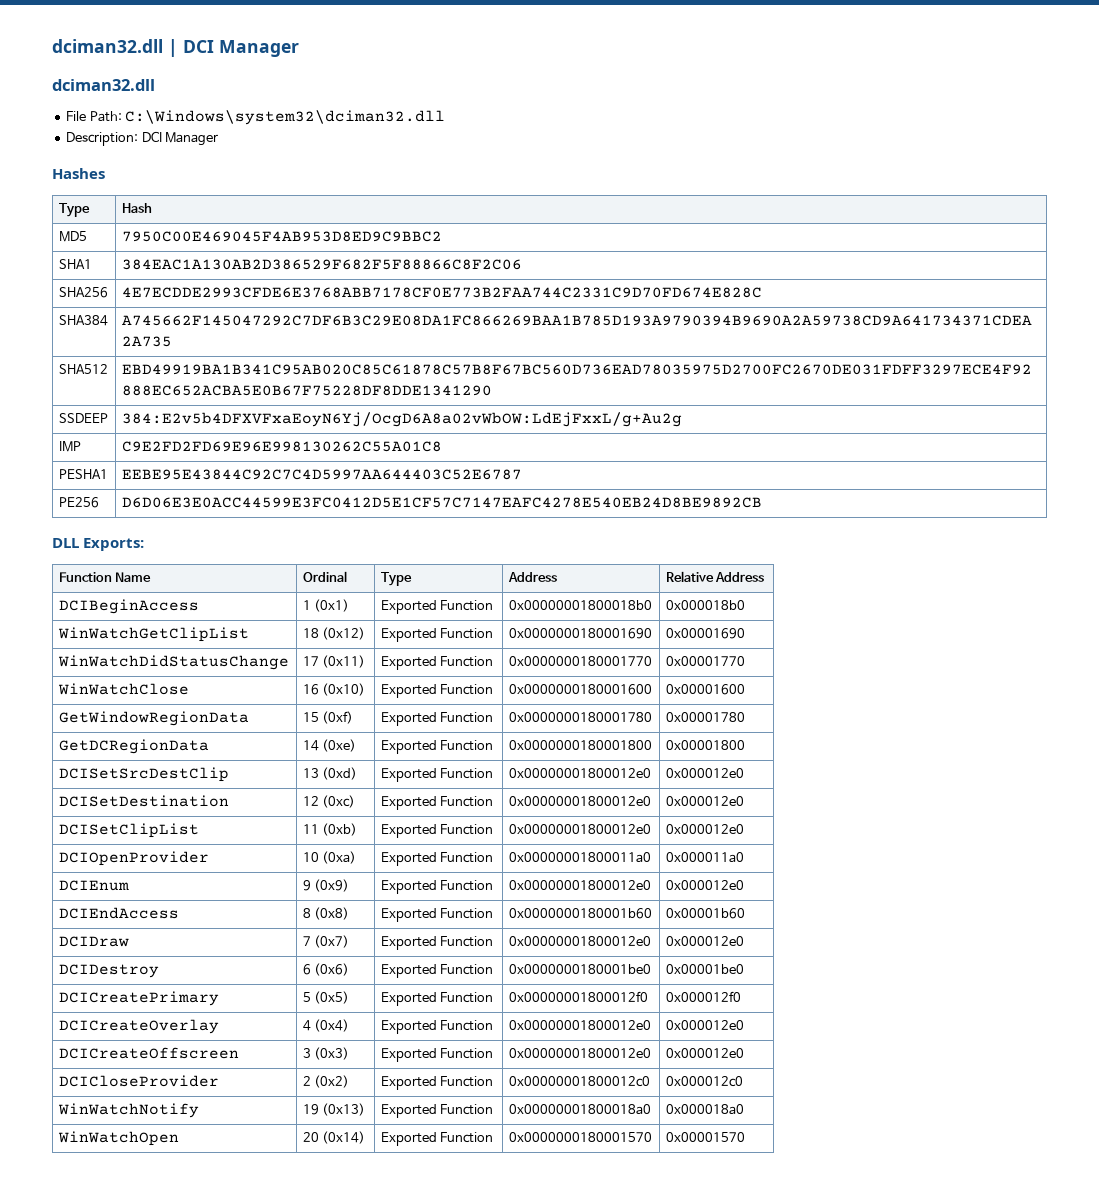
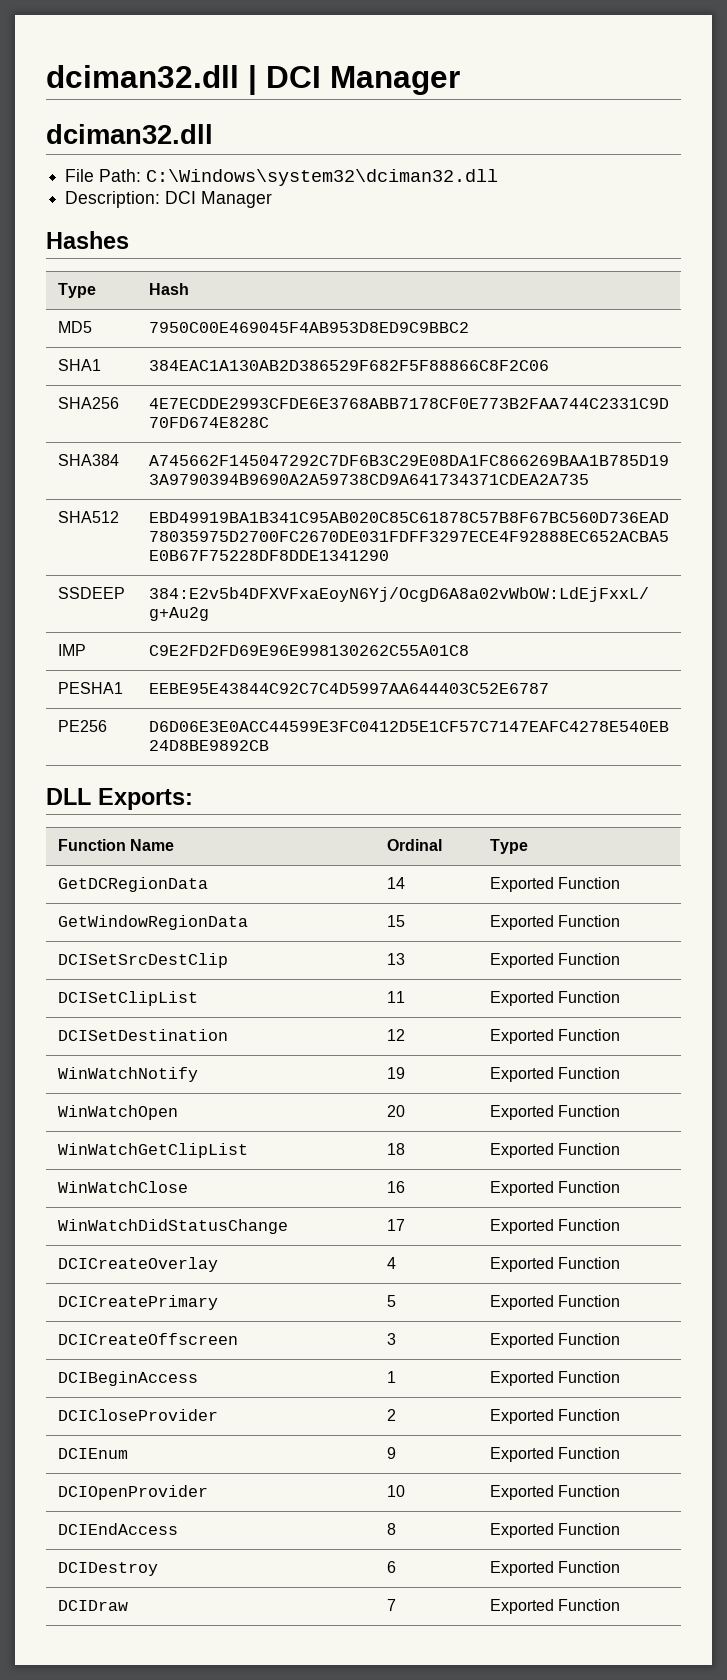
[507,572,557,582] [665,571,765,582] | Address | Relative Address -> [57,877,208,892] [386,877,405,889] [489,877,621,892] [57,915,248,930] [386,915,405,927] [489,915,621,930] [57,953,228,968] [386,953,405,965] [489,953,621,968] [57,991,198,1006] [386,991,405,1003] [489,991,621,1006] [57,1029,228,1041] [386,1029,405,1041] [489,1029,621,1044] [57,1067,198,1082] [386,1067,405,1079] [489,1067,621,1082] [57,1105,178,1120] [386,1105,405,1117] [489,1105,621,1120] [57,1143,248,1158] [386,1143,405,1155] [489,1143,621,1158] [57,1181,188,1193] [386,1181,405,1193] [489,1181,621,1196] [57,1219,288,1234] [386,1219,405,1231] [489,1219,621,1234] [57,1257,218,1272] [386,1257,396,1269] [489,1257,621,1272] [57,1295,218,1310] [386,1295,396,1307] [489,1295,621,1310] [57,1333,238,1345] [386,1333,396,1345] [489,1333,621,1348] // GetDCRegionData | 14 | Exported Function // GetWindowRegionData | 15 | Exported Function // DCISetSrcDestClip | 13 | Exported Function // DCISetClipList | 11 | Exported Function // DCISetDestination | 12 | Exported Function // WinWatchNotify | 19 | Exported Function // WinWatchOpen | 20 | Exported Function // WinWatchGetClipList | 18 | Exported Function // WinWatchClose | 16 | Exported Function // WinWatchDidStatusChange | 17 | Exported Function // DCICreateOverlay | 4 | Exported Function // DCICreatePrimary | 5 | Exported Function // DCICreateOffscreen | 3 | Exported Function
[314,599,350,612] [380,600,494,614] [508,600,652,610] [665,600,745,610] [57,627,249,642] [302,627,366,640] [380,628,494,642] [508,628,652,639] [665,628,745,639] [57,655,289,670] [302,655,366,668] [380,656,494,670] [508,656,652,666] [665,656,745,666] [57,683,189,695] [302,683,366,696] [380,684,494,698] [508,684,652,695] [665,684,745,695] [58,711,249,726] [302,711,354,724] [380,712,494,726] [508,712,652,722] [665,712,745,722] [58,739,209,754] [302,739,357,752] [380,740,494,754] [508,740,652,750] [665,740,745,750] [58,767,229,782] [302,767,358,780] [380,768,494,782] [508,768,651,778] [665,768,744,778] [58,795,229,807] [302,795,356,808] [380,796,494,810] [508,796,651,806] [665,796,744,806] [58,823,199,838] [302,823,358,836] [380,824,494,838] [508,824,651,834] [665,824,744,834] (0x1) | Exported Function | 0x00000001800018b0 | 0x000018b0 // WinWatchGetClipList | 18 (0x12) | Exported Function | 0x0000000180001690 | 0x00001690 // WinWatchDidStatusChange | 17 (0x11) | Exported Function | 0x0000000180001770 | 0x00001770 // WinWatchClose | 16 (0x10) | Exported Function | 0x0000000180001600 | 0x00001600 // GetWindowRegionData | 15 (0xf) | Exported Function | 0x0000000180001780 | 0x00001780 // GetDCRegionData | 14 (0xe) | Exported Function | 0x0000000180001800 | 0x00001800 // DCISetSrcDestClip | 13 (0xd) | Exported Function | 0x00000001800012e0 | 0x000012e0 // DCISetDestination | 12 (0xc) | Exported Function | 0x00000001800012e0 | 0x000012e0 // DCISetClipList | 11 (0xb) | Exported Function | 0x00000001800012e0 | 0x000012e0 -> [489,1371,621,1386] [57,1409,218,1421] [386,1409,396,1421] [489,1409,621,1424] [57,1448,128,1459] [386,1447,396,1459] [489,1447,621,1462] | Exported Function // DCICloseProvider | 2 | Exported Function // DCIEnum | 9 | Exported Function
[322,851,357,864] [380,852,494,866] [508,852,651,863] [665,852,744,863] [58,880,129,891] [302,879,350,892] [380,880,494,894] [508,880,651,890] [665,880,744,890] (0xa) | Exported Function | 0x00000001800011a0 | 0x000011a0 // DCIEnum | 9 (0x9) | Exported Function | 0x00000001800012e0 | 0x000012e0 -> [489,1485,621,1500] | Exported Function
[314,907,350,920] [380,908,494,922] [508,908,652,919] [665,908,745,919] (0x8) | Exported Function | 0x0000000180001b60 | 0x00001b60 -> [489,1523,621,1538] [57,1562,158,1576] [386,1561,396,1573] [489,1561,621,1576] | Exported Function // DCIDestroy | 6 | Exported Function
[314,935,350,948] [380,936,494,950] [508,936,651,946] [665,936,744,946] [58,964,159,978] [302,963,350,976] [380,964,494,978] [508,964,651,974] [665,964,744,974] [58,991,219,1006] [302,991,350,1004] [380,992,494,1006] [508,991,648,1002] [665,991,741,1002] [58,1019,219,1034] [302,1019,350,1032] [380,1020,494,1034] [508,1020,651,1030] [665,1020,744,1030] [58,1047,239,1059] [302,1047,350,1060] [380,1048,494,1062] [508,1048,651,1058] [665,1048,744,1058] [58,1075,219,1087] [302,1075,350,1088] [380,1076,494,1090] [508,1076,650,1087] [665,1076,743,1087] [57,1103,199,1118] [302,1103,366,1116] [380,1104,494,1118] [508,1104,651,1115] [665,1104,744,1115] [57,1131,179,1146] [302,1131,366,1144] [380,1132,494,1146] [508,1132,652,1142] [665,1132,745,1142] (0x7) | Exported Function | 0x00000001800012e0 | 0x000012e0 // DCIDestroy | 6 (0x6) | Exported Function | 0x0000000180001be0 | 0x00001be0 // DCICreatePrimary | 5 (0x5) | Exported Function | 0x00000001800012f0 | 0x000012f0 // DCICreateOverlay | 4 (0x4) | Exported Function | 0x00000001800012e0 | 0x000012e0 // DCICreateOffscreen | 3 (0x3) | Exported Function | 0x00000001800012e0 | 0x000012e0 // DCICloseProvider | 2 (0x2) | Exported Function | 0x00000001800012c0 | 0x000012c0 // WinWatchNotify | 19 (0x13) | Exported Function | 0x00000001800018a0 | 0x000018a0 // WinWatchOpen | 20 (0x14) | Exported Function | 0x0000000180001570 | 0x00001570 -> [489,1599,621,1614] | Exported Function

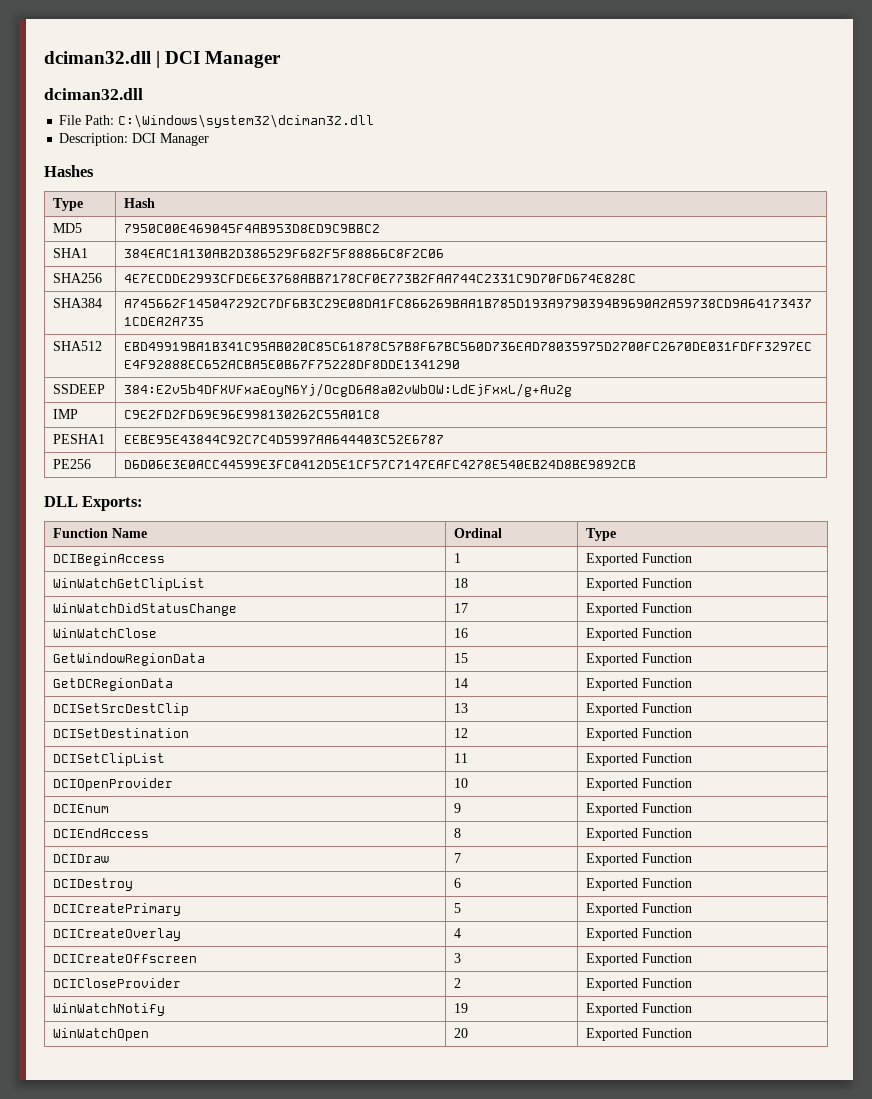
[57,877,208,892] [386,877,405,889] GetDCRegionData | 14 -> [53,553,166,566] [454,553,462,563] [586,553,693,566] [53,578,206,591] [454,578,469,588] [586,578,693,591] [53,603,238,616] [454,603,469,613] [586,603,693,616] [53,628,158,638] [454,628,469,638] DCIBeginAccess | 1 | Exported Function // WinWatchGetClipList | 18 | Exported Function // WinWatchDidStatusChange | 17 | Exported Function // WinWatchClose | 16
(621, 921) none -> [53,678,174,691] [454,678,469,688] [586,678,693,691] // GetDCRegionData | 14 | Exported Function
(621, 959) none -> [53,728,190,738] [454,728,469,738] [586,728,693,741] // DCISetDestination | 12 | Exported Function
[57,1029,228,1041] [386,1029,405,1041] DCISetDestination | 12 -> [53,778,174,791] [454,778,469,788] [586,778,693,791] [53,804,110,813] [454,803,462,813] [586,803,693,816] [53,828,150,838] [454,828,462,838] [586,828,693,841] [53,854,110,863] [454,853,462,863] [586,853,693,866] [53,878,134,891] [454,878,462,888] [586,878,693,891] [53,903,182,916] [454,903,462,913] [586,903,693,916] [53,928,182,941] [454,928,462,938] [586,928,693,941] [53,953,198,963] [454,953,462,963] [586,953,693,966] [53,978,182,988] [454,978,462,988] DCIOpenProvider | 10 | Exported Function // DCIEnum | 9 | Exported Function // DCIEndAccess | 8 | Exported Function // DCIDraw | 7 | Exported Function // DCIDestroy | 6 | Exported Function // DCICreatePrimary | 5 | Exported Function // DCICreateOverlay | 4 | Exported Function // DCICreateOffscreen | 3 | Exported Function // DCICloseProvider | 2
[57,1143,248,1158] [386,1143,405,1155] [489,1143,621,1158] [57,1181,188,1193] [386,1181,405,1193] [489,1181,621,1196] [57,1219,288,1234] [386,1219,405,1231] [489,1219,621,1234] [57,1257,218,1272] [386,1257,396,1269] [489,1257,621,1272] [57,1295,218,1310] [386,1295,396,1307] [489,1295,621,1310] [57,1333,238,1345] [386,1333,396,1345] [489,1333,621,1348] [57,1371,198,1386] [386,1371,396,1383] [489,1371,621,1386] [57,1409,218,1421] [386,1409,396,1421] [489,1409,621,1424] [57,1448,128,1459] [386,1447,396,1459] [489,1447,621,1462] [57,1485,208,1500] [386,1485,405,1497] [489,1485,621,1500] [57,1523,178,1535] [386,1523,396,1535] [489,1523,621,1538] [57,1562,158,1576] [386,1561,396,1573] [489,1561,621,1576] [57,1600,128,1611] [386,1599,396,1611] [489,1599,621,1614] // WinWatchGetClipList | 18 | Exported Function // WinWatchClose | 16 | Exported Function // WinWatchDidStatusChange | 17 | Exported Function // DCICreateOverlay | 4 | Exported Function // DCICreatePrimary | 5 | Exported Function // DCICreateOffscreen | 3 | Exported Function // DCIBeginAccess | 1 | Exported Function // DCICloseProvider | 2 | Exported Function // DCIEnum | 9 | Exported Function // DCIOpenProvider | 10 | Exported Function // DCIEndAccess | 8 | Exported Function // DCIDestroy | 6 | Exported Function // DCIDraw | 7 | Exported Function -> (693, 1033) none

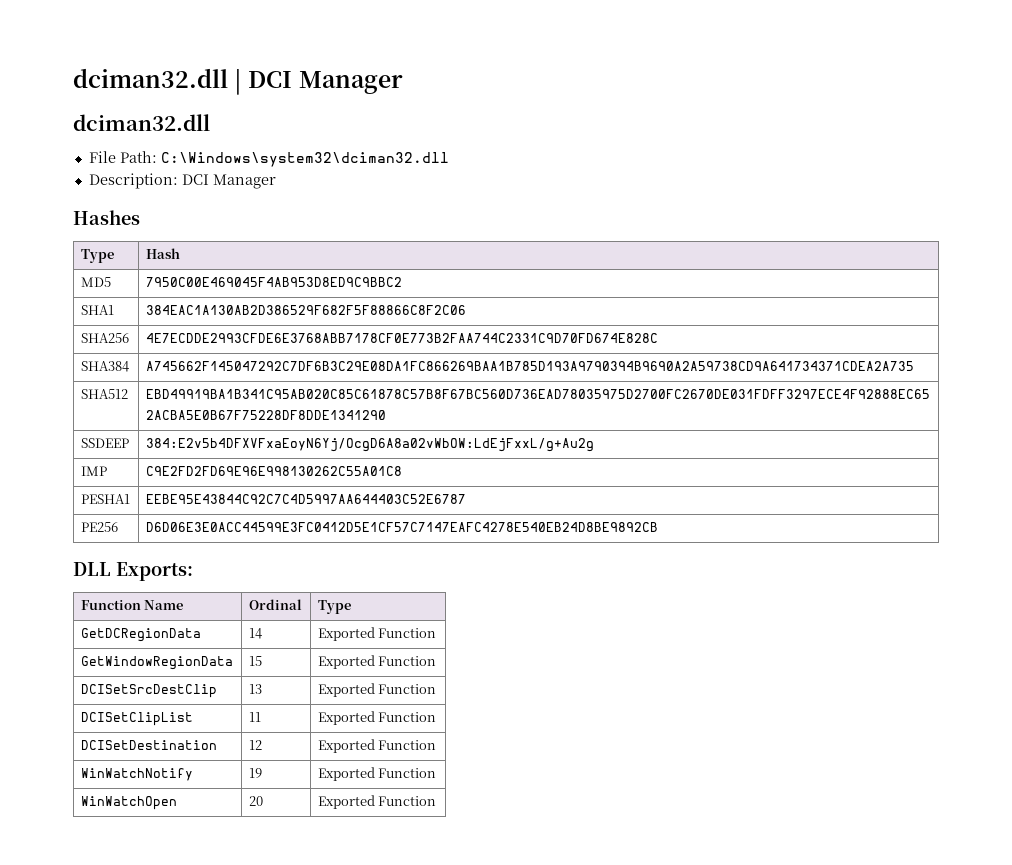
[53,553,166,566] [454,553,462,563] [586,553,693,566] [53,578,206,591] [454,578,469,588] [586,578,693,591] [53,603,238,616] [454,603,469,613] [586,603,693,616] [53,628,158,638] [454,628,469,638] DCIBeginAccess | 1 | Exported Function // WinWatchGetClipList | 18 | Exported Function // WinWatchDidStatusChange | 17 | Exported Function // WinWatchClose | 16 -> [80,628,201,642] [248,628,262,639] GetDCRegionData | 14
[53,678,174,691] [454,678,469,688] [586,678,693,691] // GetDCRegionData | 14 | Exported Function -> (437, 661) none
[53,728,190,738] [454,728,469,738] [586,728,693,741] // DCISetDestination | 12 | Exported Function -> (437, 689) none
[53,778,174,791] [454,778,469,788] [586,778,693,791] [53,804,110,813] [454,803,462,813] [586,803,693,816] [53,828,150,838] [454,828,462,838] [586,828,693,841] [53,854,110,863] [454,853,462,863] [586,853,693,866] [53,878,134,891] [454,878,462,888] [586,878,693,891] [53,903,182,916] [454,903,462,913] [586,903,693,916] [53,928,182,941] [454,928,462,938] [586,928,693,941] [53,953,198,963] [454,953,462,963] [586,953,693,966] [53,978,182,988] [454,978,462,988] DCIOpenProvider | 10 | Exported Function // DCIEnum | 9 | Exported Function // DCIEndAccess | 8 | Exported Function // DCIDraw | 7 | Exported Function // DCIDestroy | 6 | Exported Function // DCICreatePrimary | 5 | Exported Function // DCICreateOverlay | 4 | Exported Function // DCICreateOffscreen | 3 | Exported Function // DCICloseProvider | 2 -> [80,740,217,750] [248,740,262,750] DCISetDestination | 12

